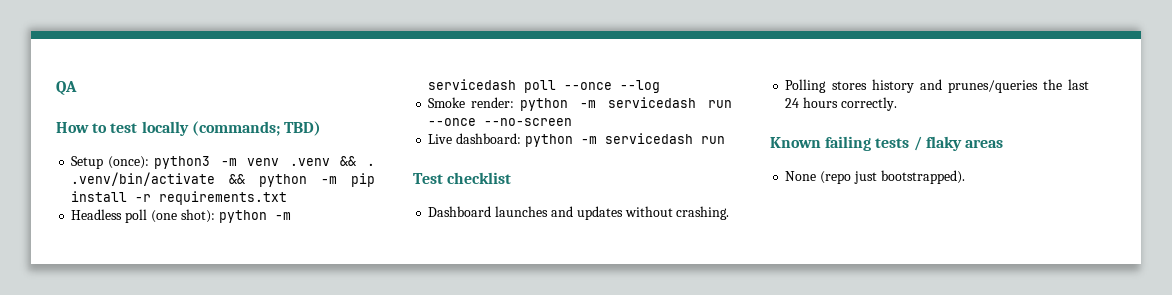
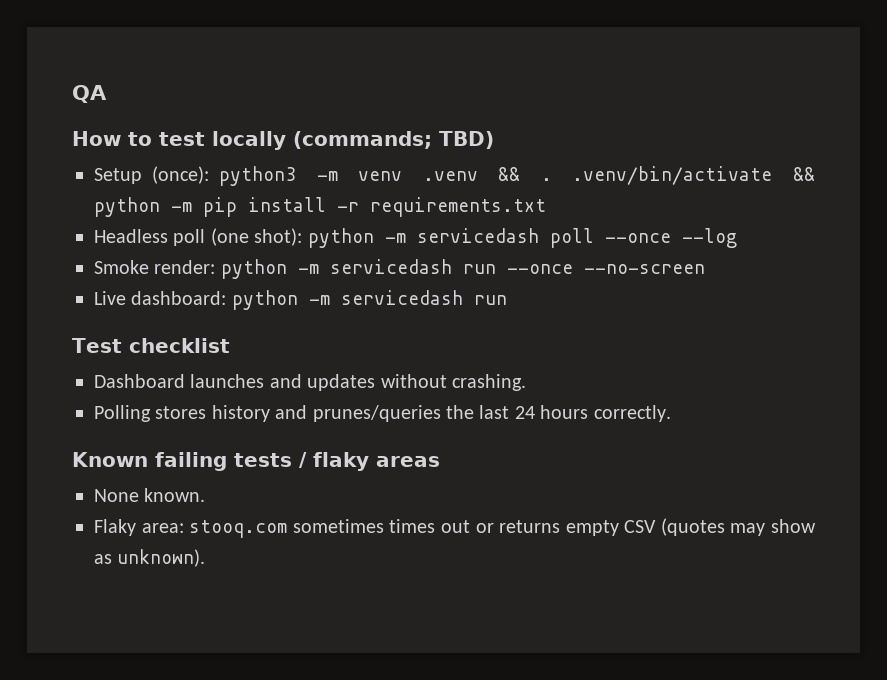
[820,170,965,184] (repo just bootstrapped). -> [144,488,206,502] [94,518,816,538] [94,549,206,567] known. // Flaky area: stooq.com sometimes times out or returns empty CSV (quotes may show as unknown).

